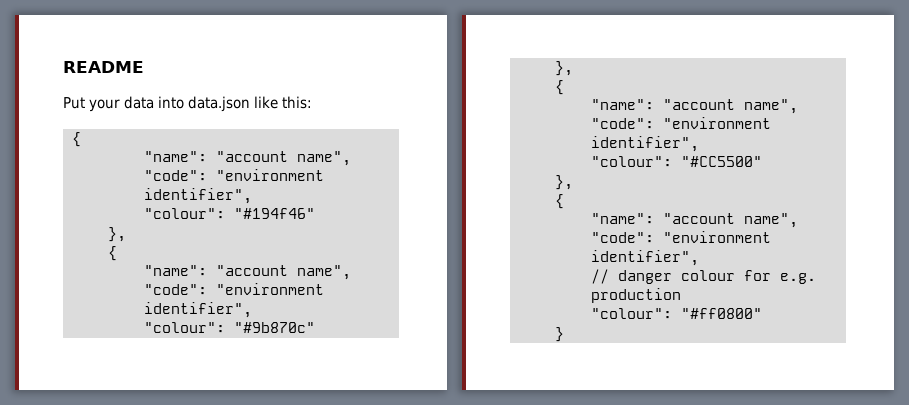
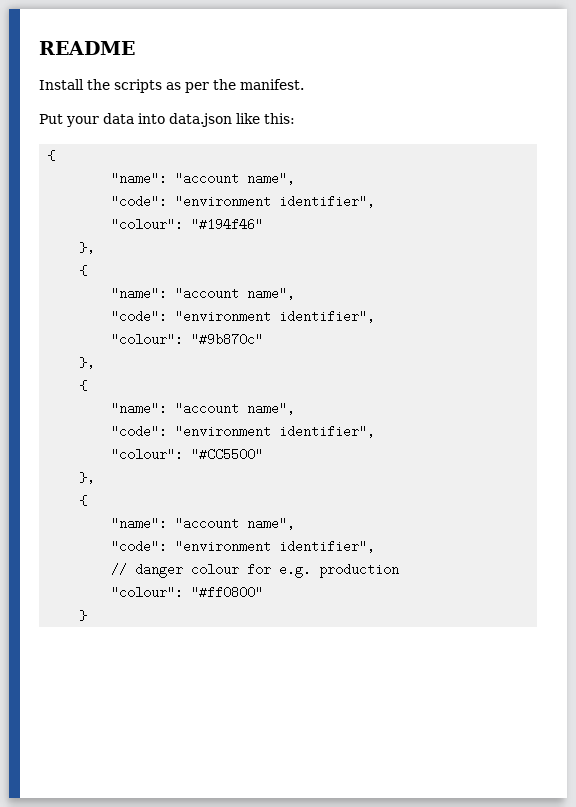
(144, 67) none -> [39,79,304,93] // Install the scripts as per the manifest.

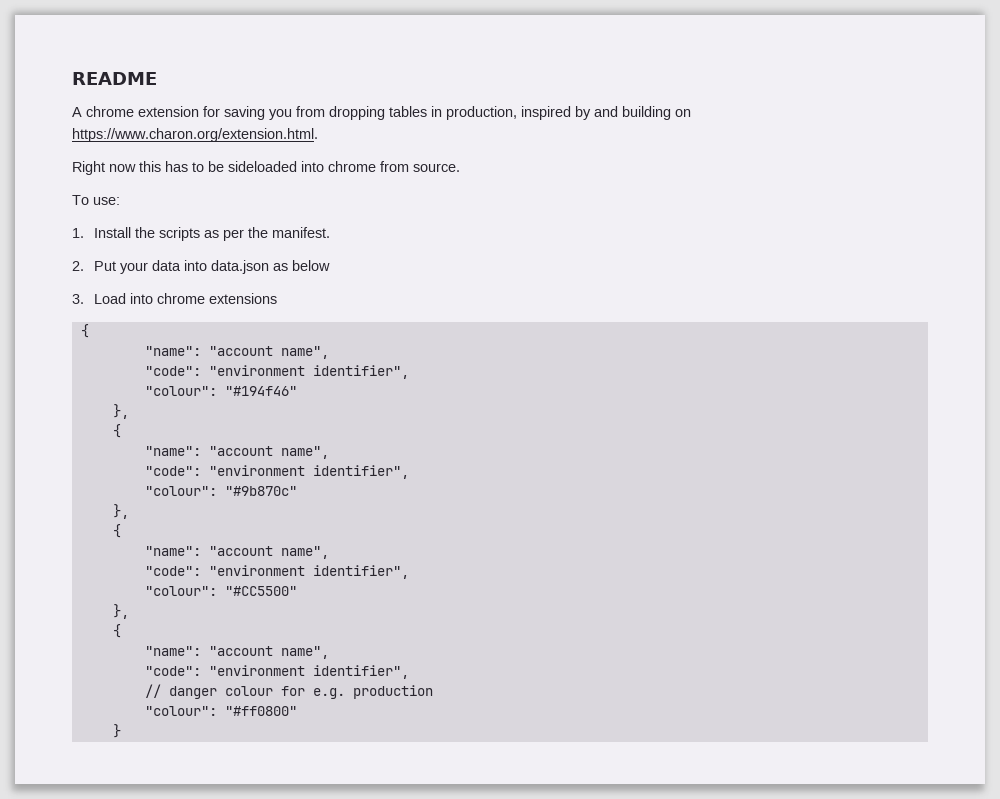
(135, 48) none -> [72,106,691,120] [72,128,318,142] [72,161,460,175] [72,195,120,205] [72,228,84,238] A chrome extension for saving you from dropping tables in production, inspired by and building on https://www.charon.org/extension.html. // Right now this has to be sideloaded into chrome from source. // To use: // 1.
(304, 84) none -> [72,261,84,271] 2.
[236,113,295,124] like this: -> [272,260,330,271] [72,293,277,304] as below // 3. Load into chrome extensions

